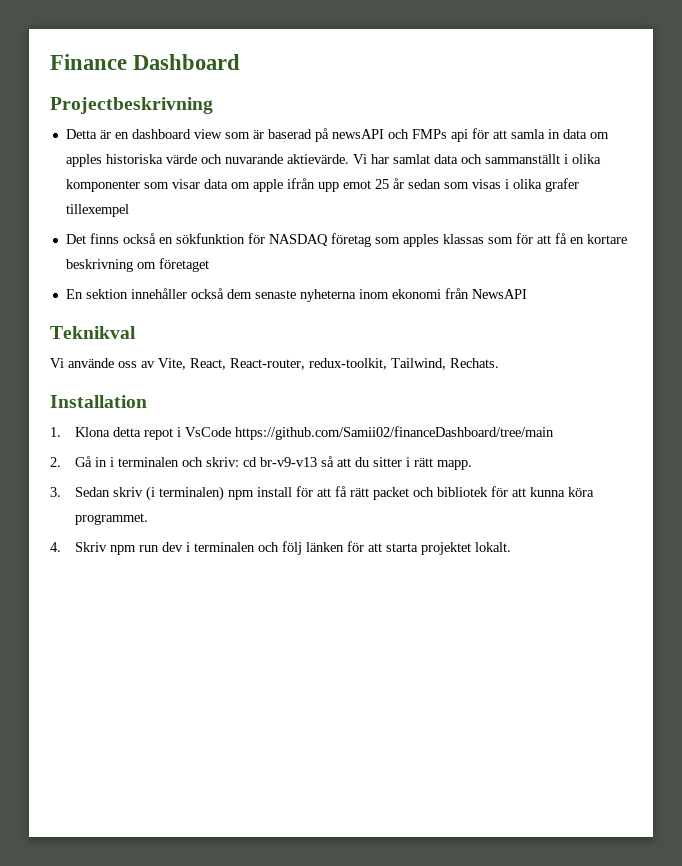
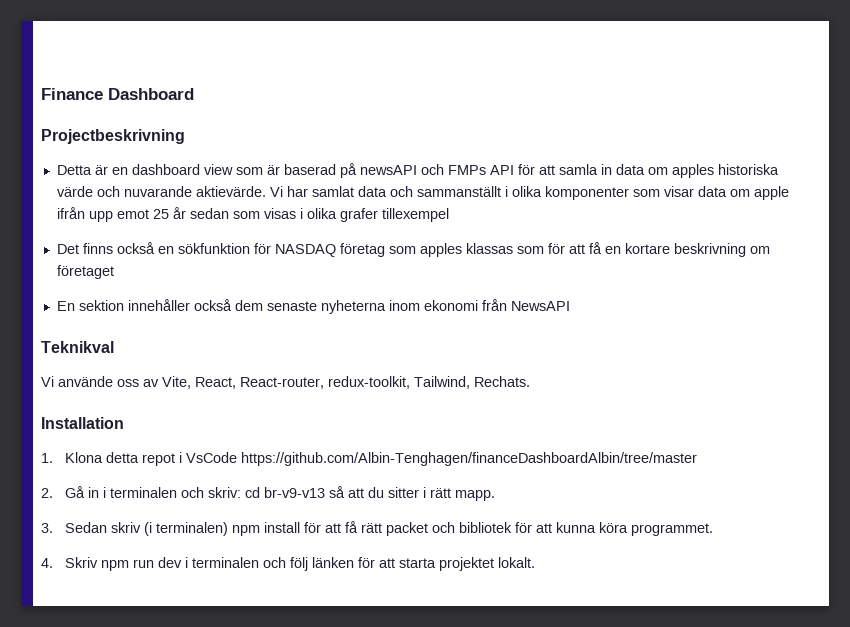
[450,129,468,142] api -> [489,165,514,175] API
[235,426,555,440] https://github.com/Samii02/financeDashboard/tree/main -> [240,452,697,466] https://github.com/Albin-Tenghagen/financeDashboardAlbin/tree/master

